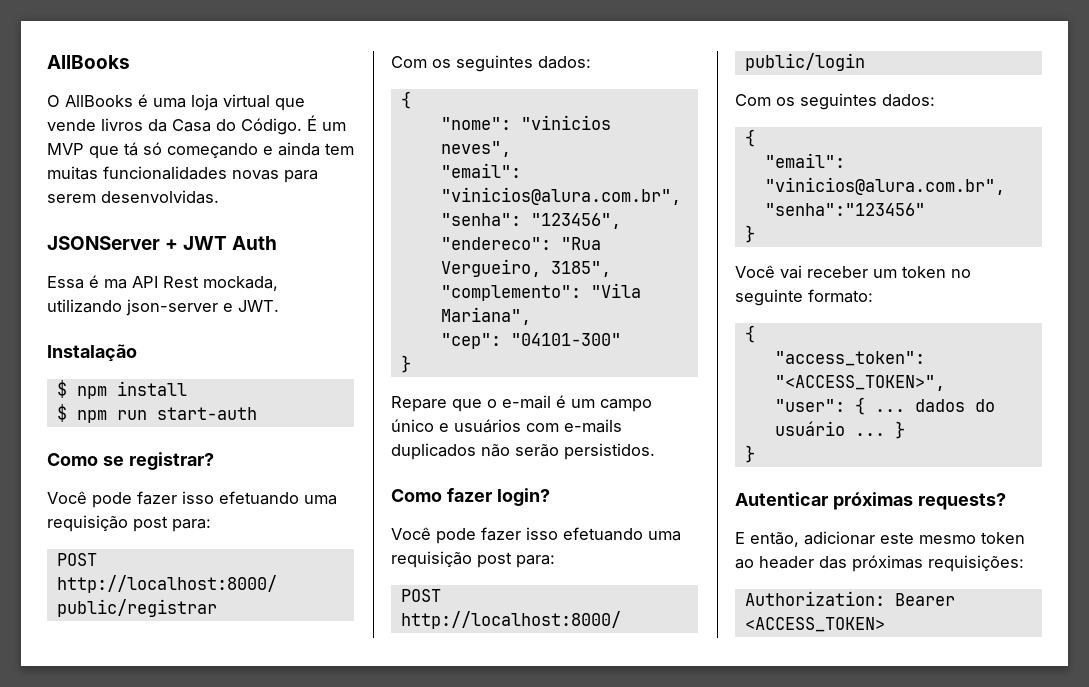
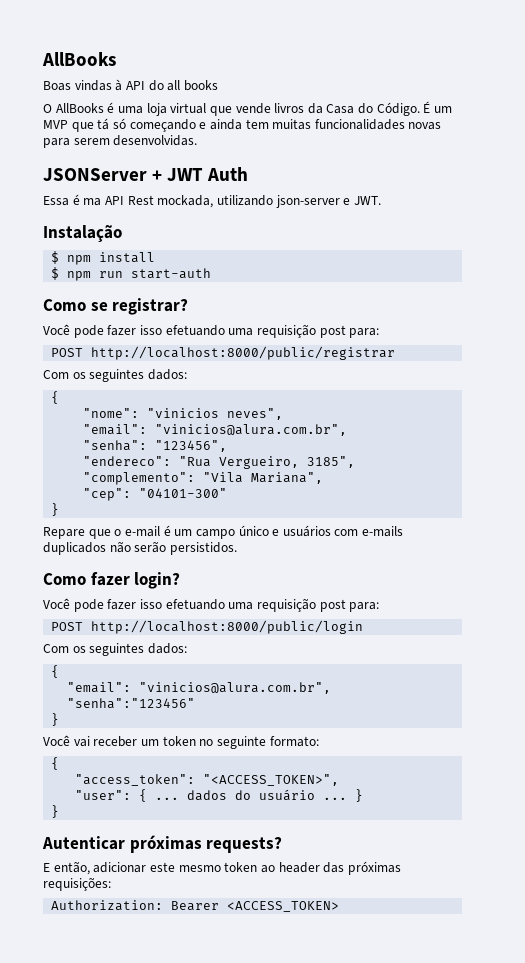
[47,55,130,69] AllBooks -> [42,52,116,66] [43,79,218,91] AllBooks // Boas vindas à API do all books

